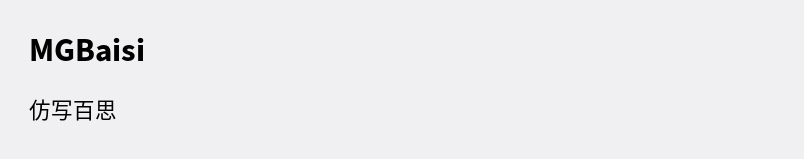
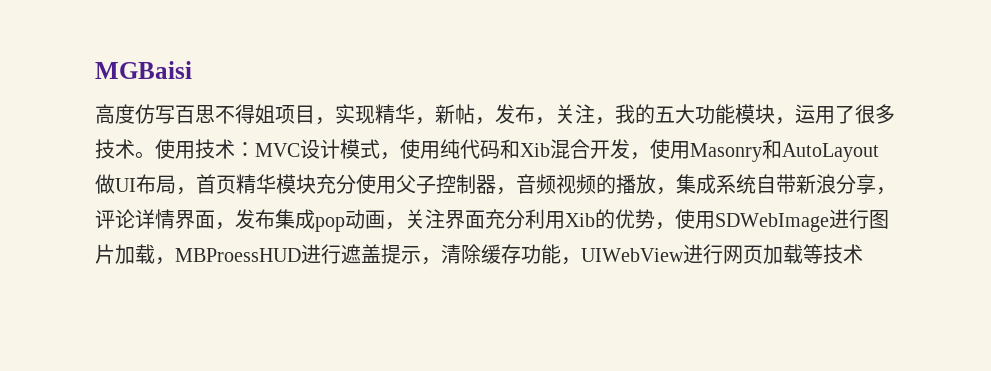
(145, 49) none -> [95,104,135,124] 高度
(117, 110) none -> [215,104,895,125] [95,139,879,162] [95,174,896,195] [95,209,889,232] [95,244,863,265] 不得姐项目，实现精华，新帖，发布，关注，我的五大功能模块，运用了很多技术。使用技术：MVC设计模式，使用纯代码和Xib混合开发，使用Masonry和AutoLayout做UI布局，首页精华模块充分使用父子控制器，音频视频的播放，集成系统自带新浪分享，评论详情界面，发布集成pop动画，关注界面充分利用Xib的优势，使用SDWebImage进行图片加载，MBProessHUD进行遮盖提示，清除缓存功能，UIWebView进行网页加载等技术

